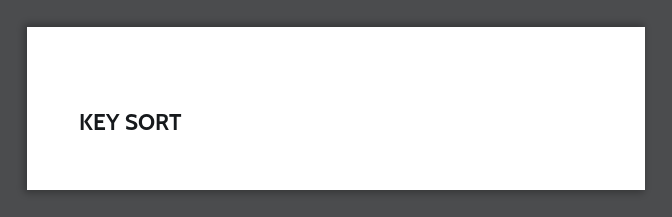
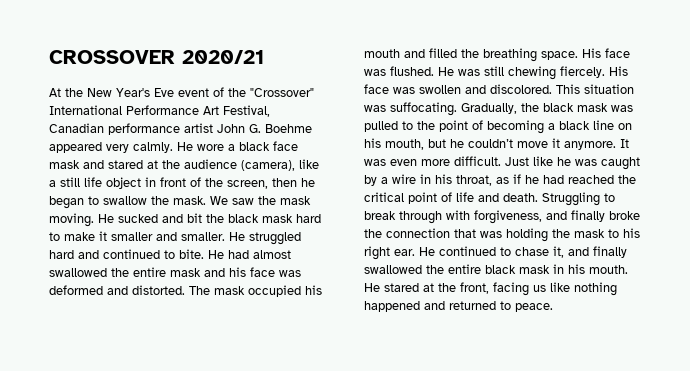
[79,114,183,130] KEY SORT -> [49,50,264,64] [49,87,314,97] [49,105,270,117] [49,123,312,135] [49,141,298,153] [49,159,319,171] [49,177,315,189] [49,196,311,209] [49,213,321,227] [49,231,301,245] [49,249,291,259] [49,267,301,277] [49,285,322,297] [364,48,630,62] [364,66,628,80] [364,84,634,94] [364,102,633,116] [364,120,632,134] [364,138,629,150] [364,156,640,170] [364,174,636,186] [364,192,615,206] [364,210,640,224] [364,228,640,242] [364,246,627,260] [364,264,628,274] [364,282,617,296] [364,301,553,312] CROSSOVER 2020/21 // At the New Year's Eve event of the "Crossover" International Performance Art Festival, Canadian performance artist John G. Boehme appeared very calmly. He wore a black face mask and stared at the audience (camera), like a still life object in front of the screen, then he began to swallow the mask. We saw the mask moving. He sucked and bit the black mask hard to make it smaller and smaller. He struggled hard and continued to bite. He had almost swallowed the entire mask and his face was deformed and distorted. The mask occupied his mouth and filled the breathing space. His face was flushed. He was still chewing fiercely. His face was swollen and discolored. This situation was suffocating. Gradually, the black mask was pulled to the point of becoming a black line on his mouth, but he couldn’t move it anymore. It was even more difficult. Just like he was caught by a wire in his throat, as if he had reached the critical point of life and death. Struggling to break through with forgiveness, and finally broke the connection that was holding the mask to his right ear. He continued to chase it, and finally swallowed the entire black mask in his mouth. He stared at the front, facing us like nothing happened and returned to peace.

